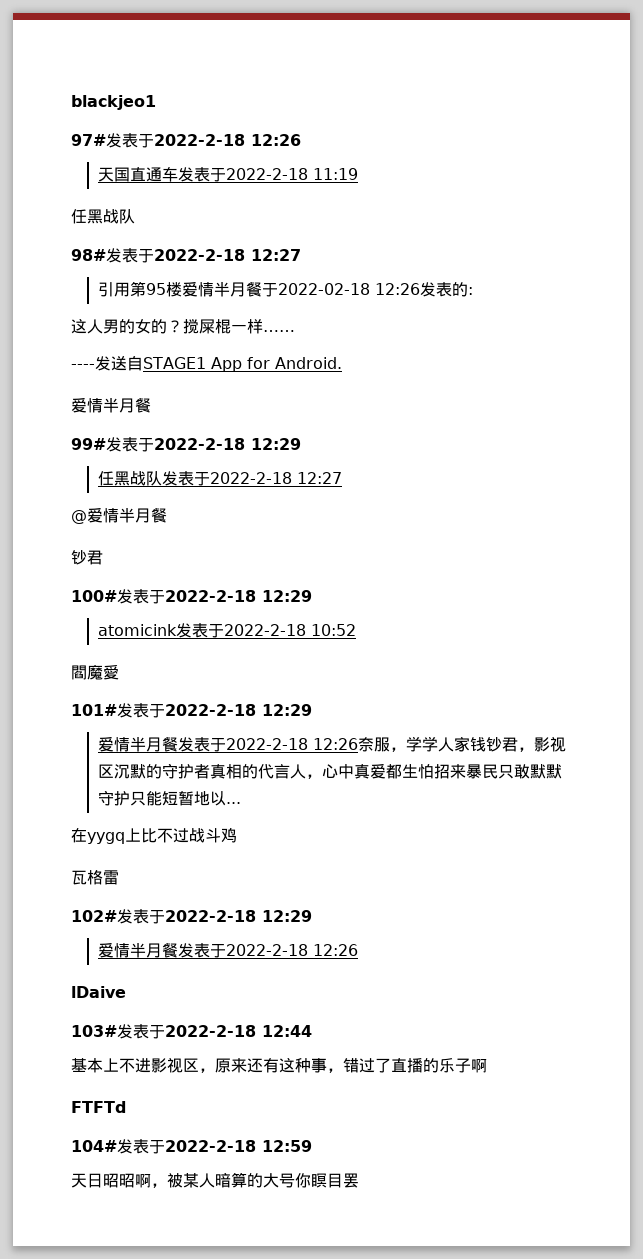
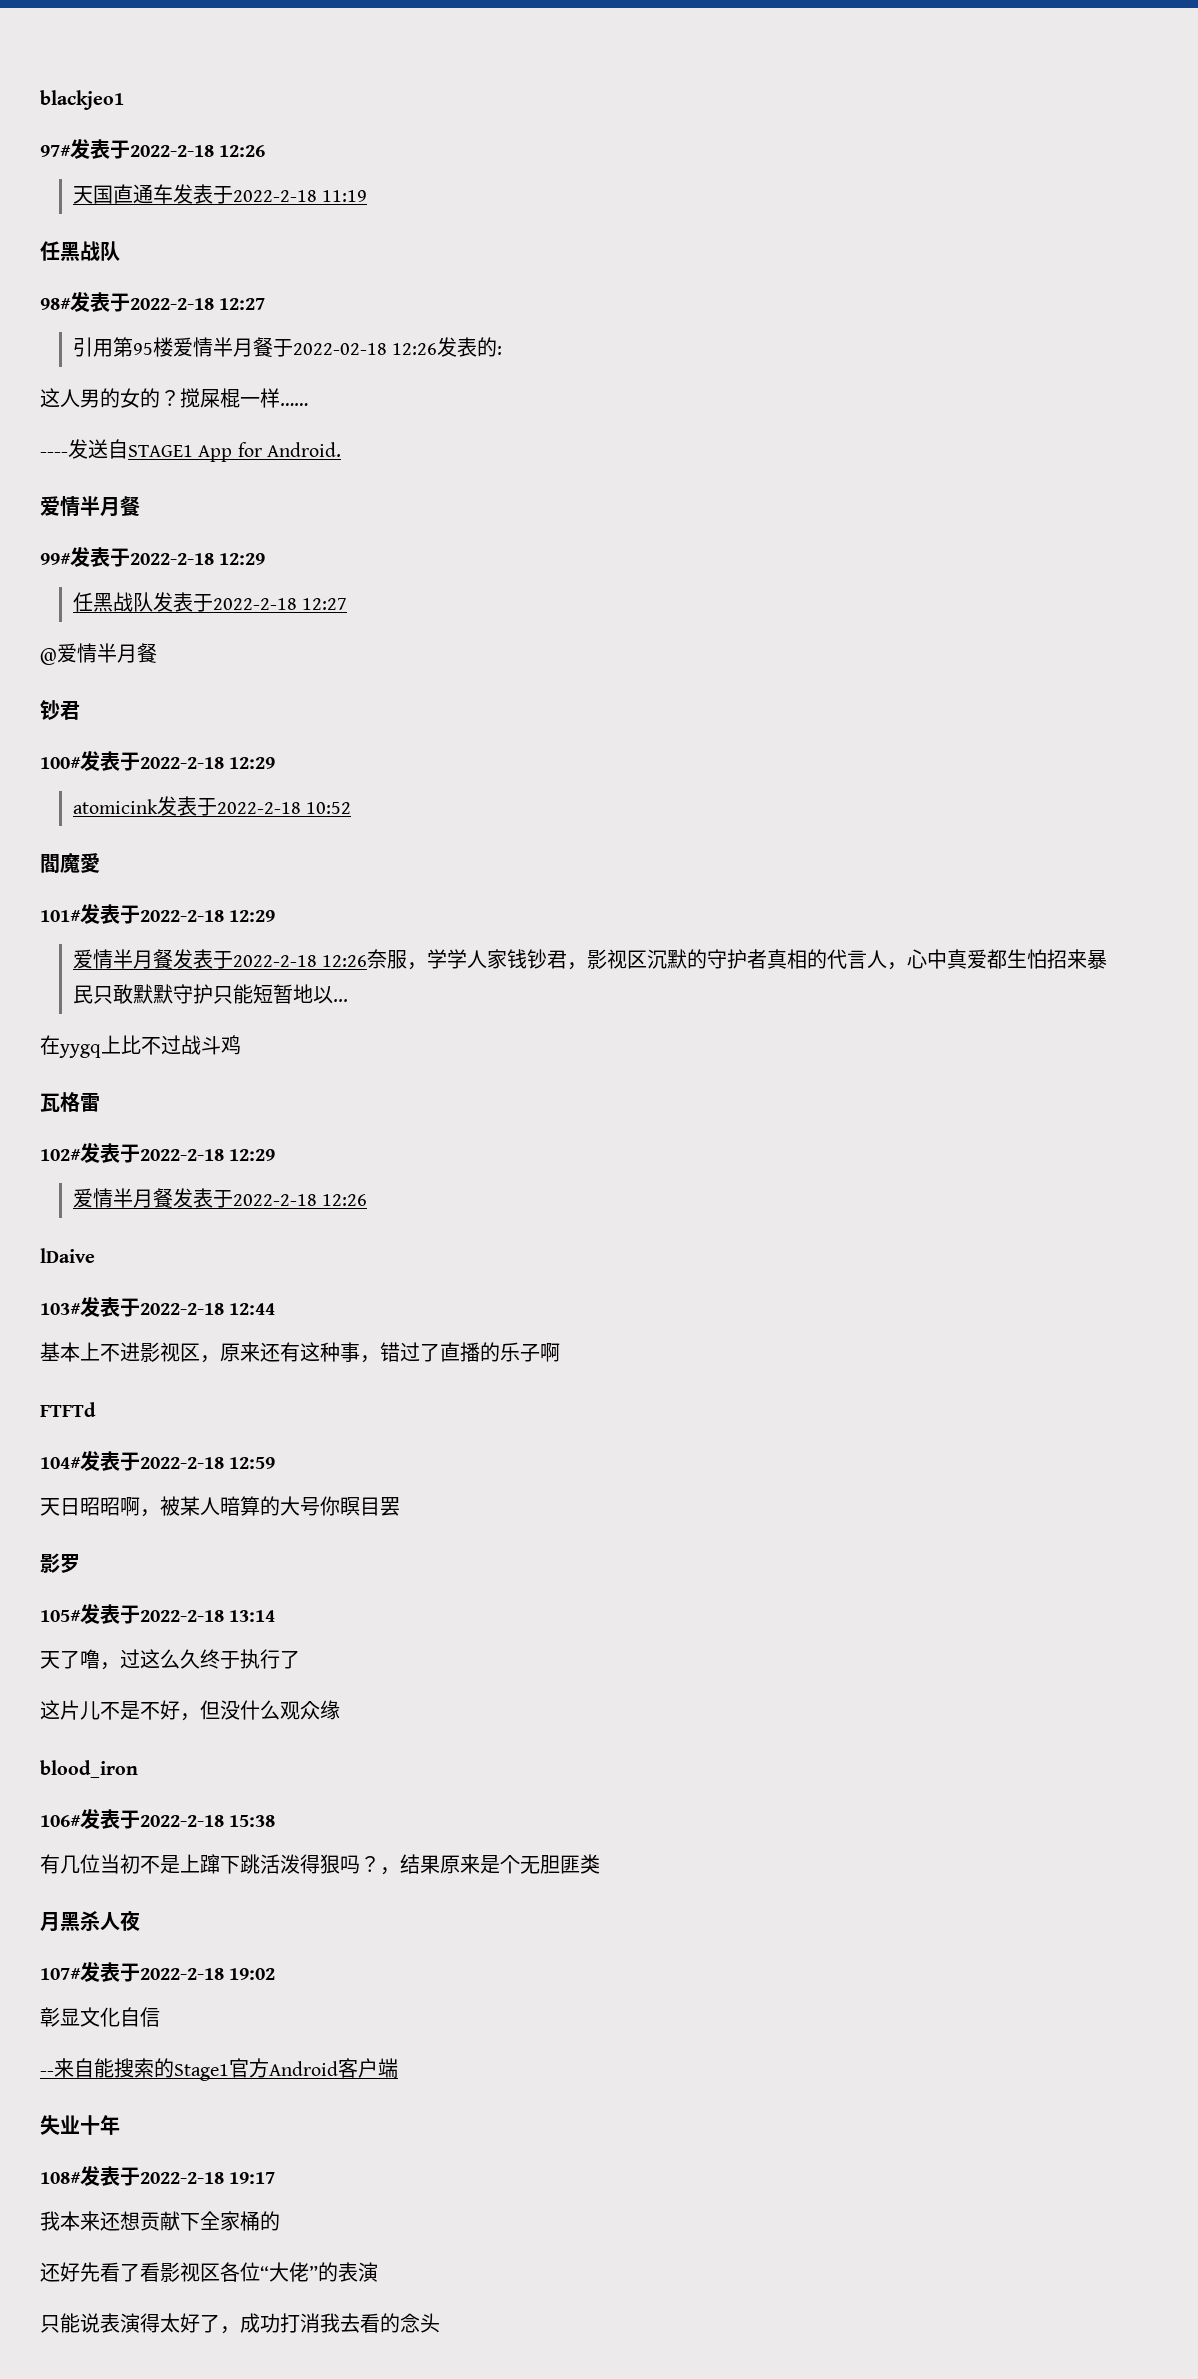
(359, 1180) none -> [40,1553,80,1573] [40,1604,276,1624] [40,1649,300,1670] [40,1700,340,1721] [40,1760,138,1778] [40,1809,276,1829] [40,1854,600,1875] [40,1911,140,1932] [40,1962,276,1982] [40,2007,160,2027] [40,2058,398,2081] [40,2115,120,2135] [40,2166,276,2186] [40,2211,280,2231] [40,2262,378,2282] [40,2313,440,2334] // 影罗 // 105#发表于2022-2-18 13:14 // 天了噜，过这么久终于执行了 // 这片儿不是不好，但没什么观众缘 // blood_iron // 106#发表于2022-2-18 15:38 // 有几位当初不是上蹿下跳活泼得狠吗？，结果原来是个无胆匪类 // 月黑杀人夜 // 107#发表于2022-2-18 19:02 // 彰显文化自信 // --来自能搜索的Stage1官方Android客户端 // 失业十年 // 108#发表于2022-2-18 19:17 // 我本来还想贡献下全家桶的 // 还好先看了看影视区各位“大佬”的表演 // 只能说表演得太好了，成功打消我去看的念头

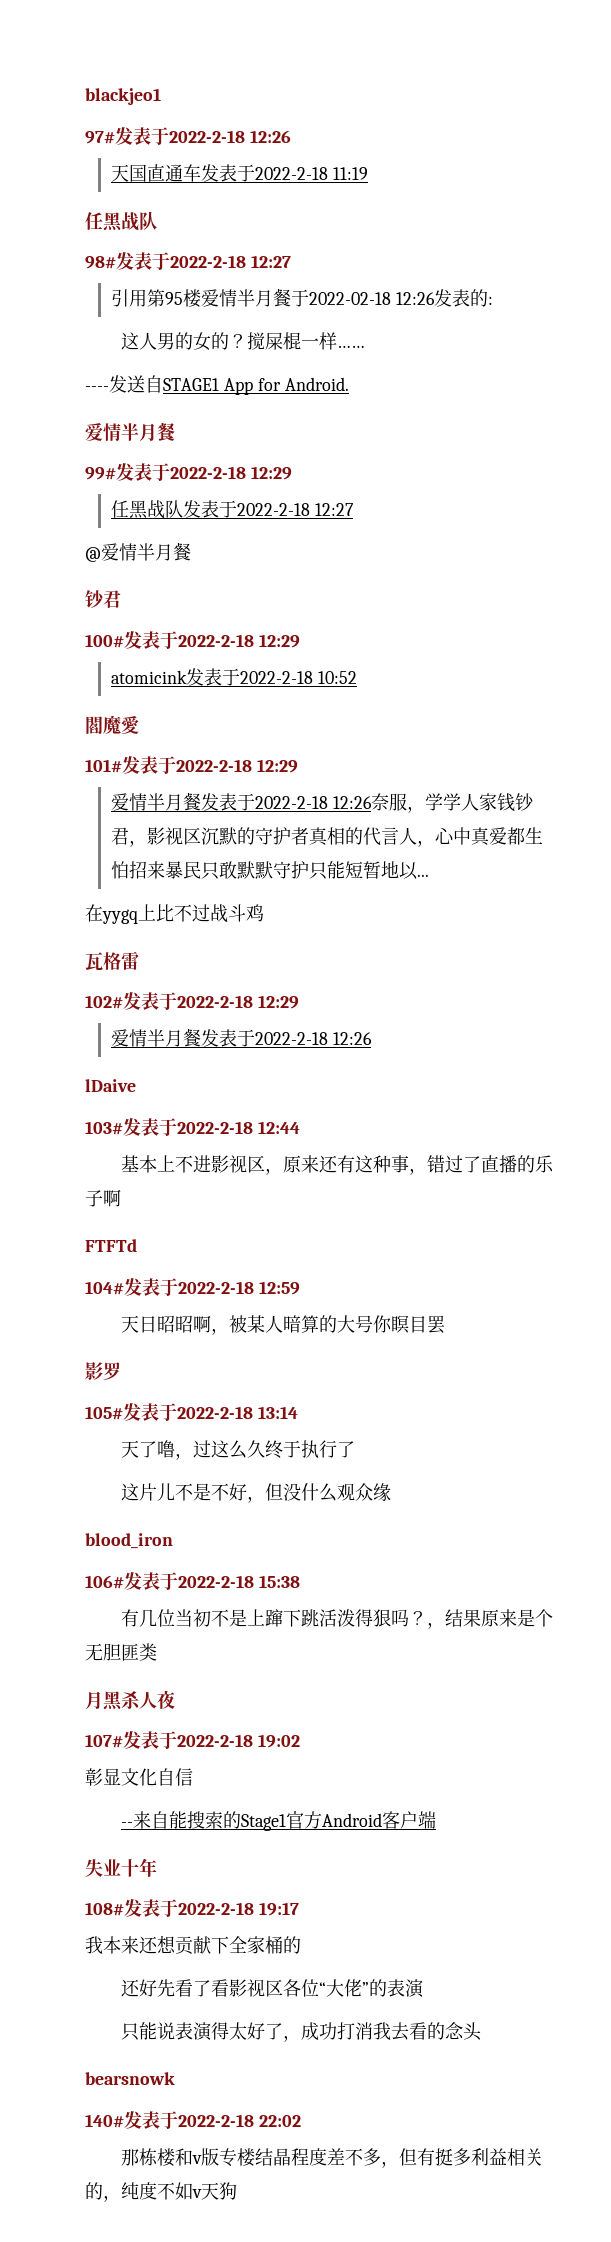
(440, 2323) none -> [85,2072,175,2085] [85,2111,301,2129] [120,2148,543,2168] [85,2182,237,2202] // bearsnowk // 140#发表于2022-2-18 22:02 // 那栋楼和v版专楼结晶程度差不多，但有挺多利益相关的，纯度不如v天狗

